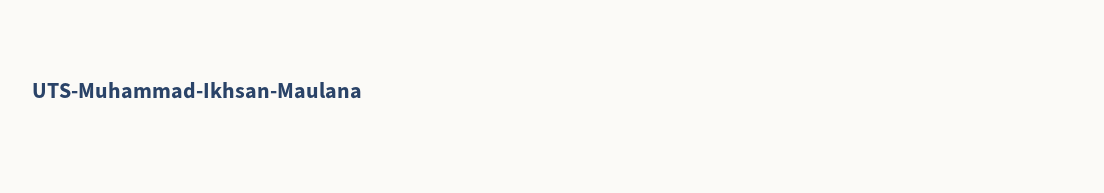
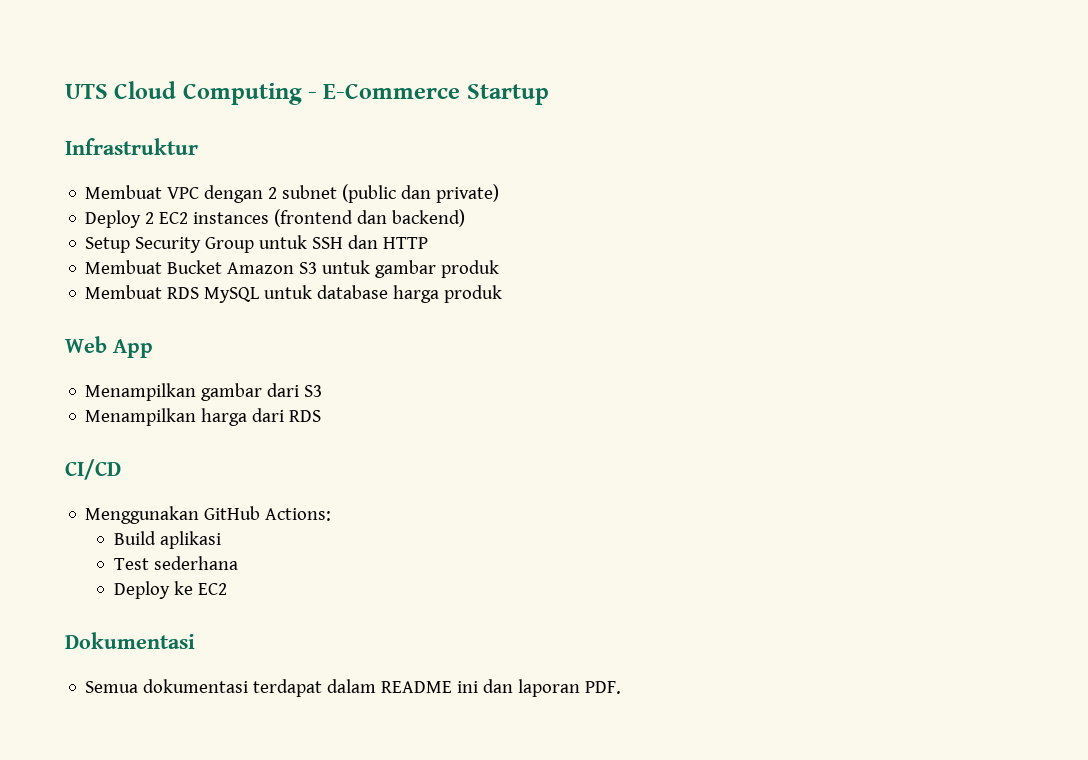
[32,82,362,99] UTS-Muhammad-Ikhsan-Maulana -> [65,81,549,105] [65,138,198,155] [85,184,500,203] [85,209,466,228] [85,235,429,253] [85,260,500,278] [85,285,503,303] [65,336,153,358] [85,383,323,401] [85,408,322,426] [65,459,121,480] [85,506,332,524] [114,531,222,549] [114,556,239,570] [114,581,228,599] [65,632,195,649] [85,679,622,697] UTS Cloud Computing - E-Commerce Startup // Infrastruktur // Membuat VPC dengan 2 subnet (public dan private) // Deploy 2 EC2 instances (frontend dan backend) // Setup Security Group untuk SSH dan HTTP // Membuat Bucket Amazon S3 untuk gambar produk // Membuat RDS MySQL untuk database harga produk // Web App // Menampilkan gambar dari S3 // Menampilkan harga dari RDS // CI/CD // Menggunakan GitHub Actions: // Build aplikasi // Test sederhana // Deploy ke EC2 // Dokumentasi // Semua dokumentasi terdapat dalam README ini dan laporan PDF.

